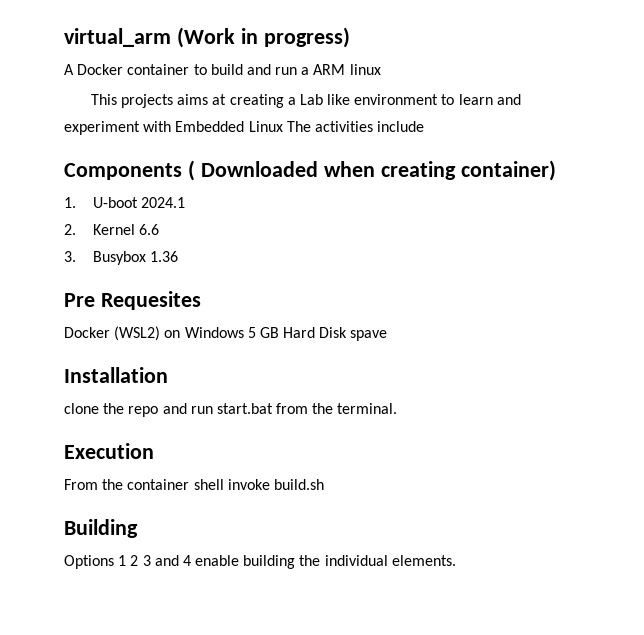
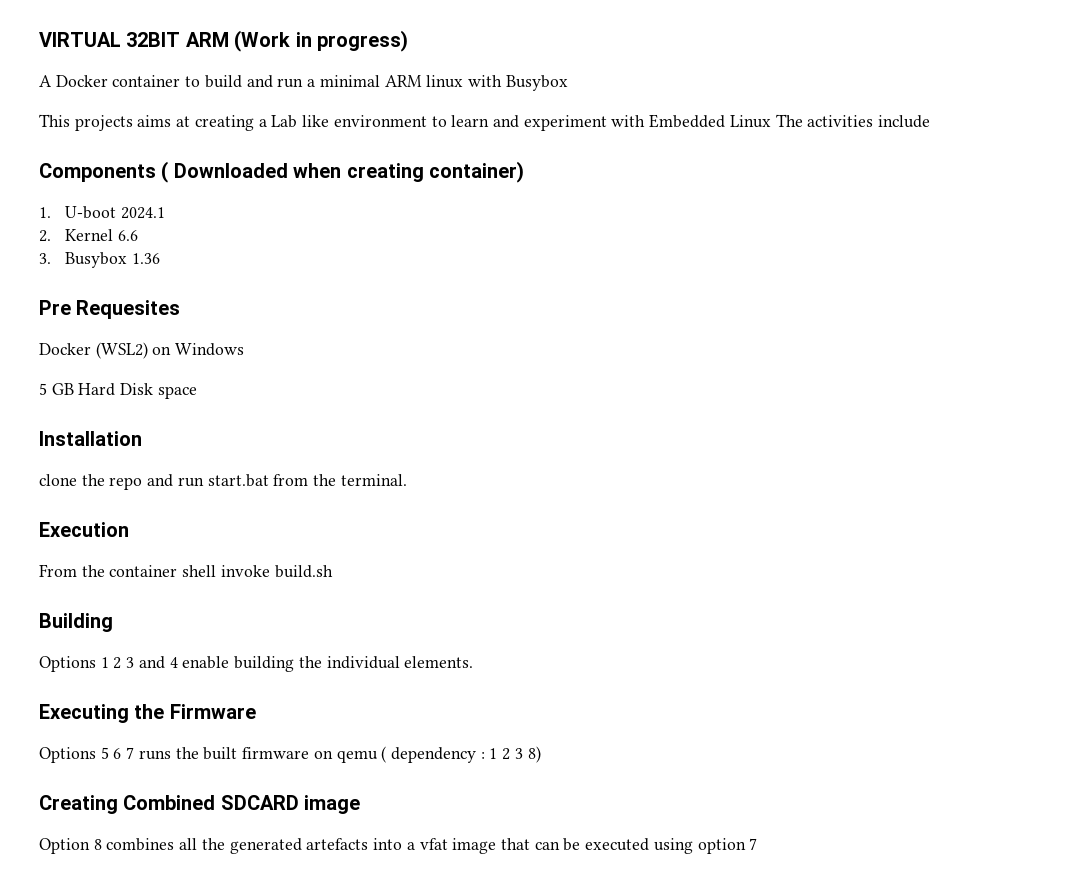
[64,28,171,47] virtual_arm -> [39,32,229,47] VIRTUAL 32BIT ARM
(310, 71) none -> [319,75,380,87] minimal
(381, 69) none -> [467,75,568,91] with Busybox
(244, 332) none -> (245, 349) //
[350,330,388,341] spave -> [157,386,197,399] space
(456, 560) none -> [39,704,256,723] [39,746,541,763] [39,795,361,814] [39,838,758,854] // Executing the Firmware // Options 5 6 7 runs the built firmware on qemu ( dependency : 1 2 3 8) // Creating Combined SDCARD image // Option 8 combines all the generated artefacts into a vfat image that can be executed using option 7

